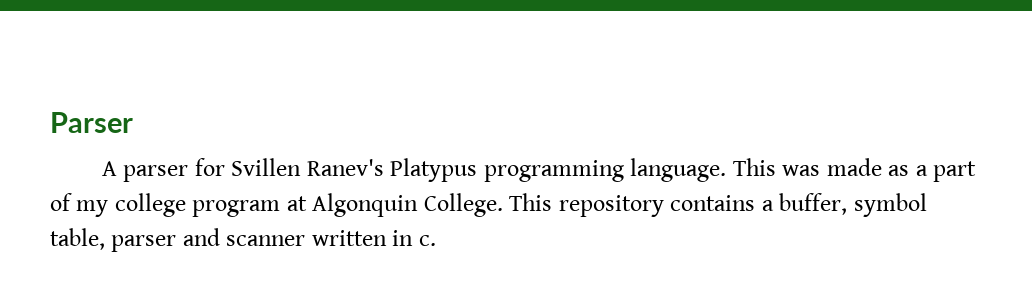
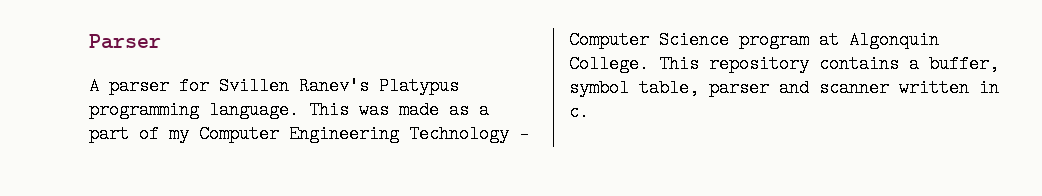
[114,193,186,217] college -> [199,125,529,143] [569,31,729,49] Computer Engineering Technology - Computer Science

